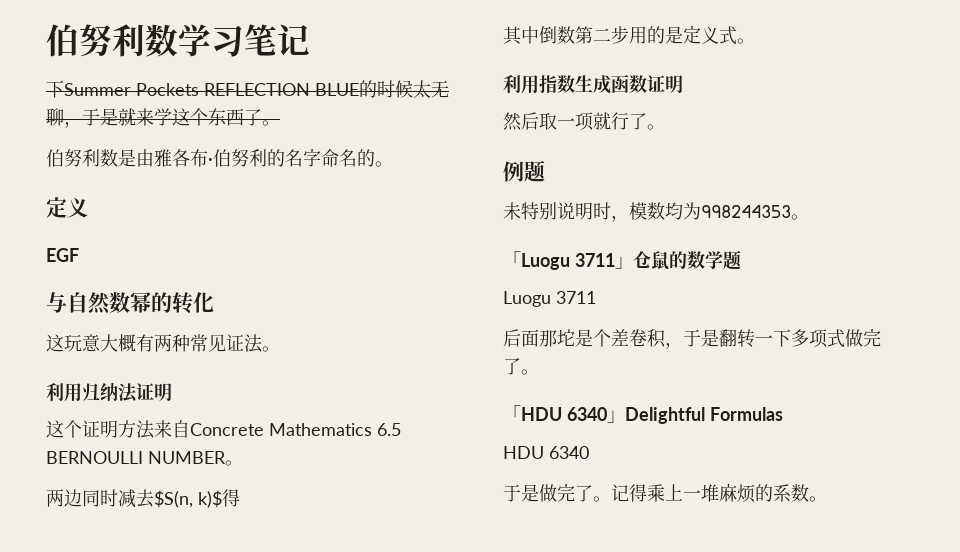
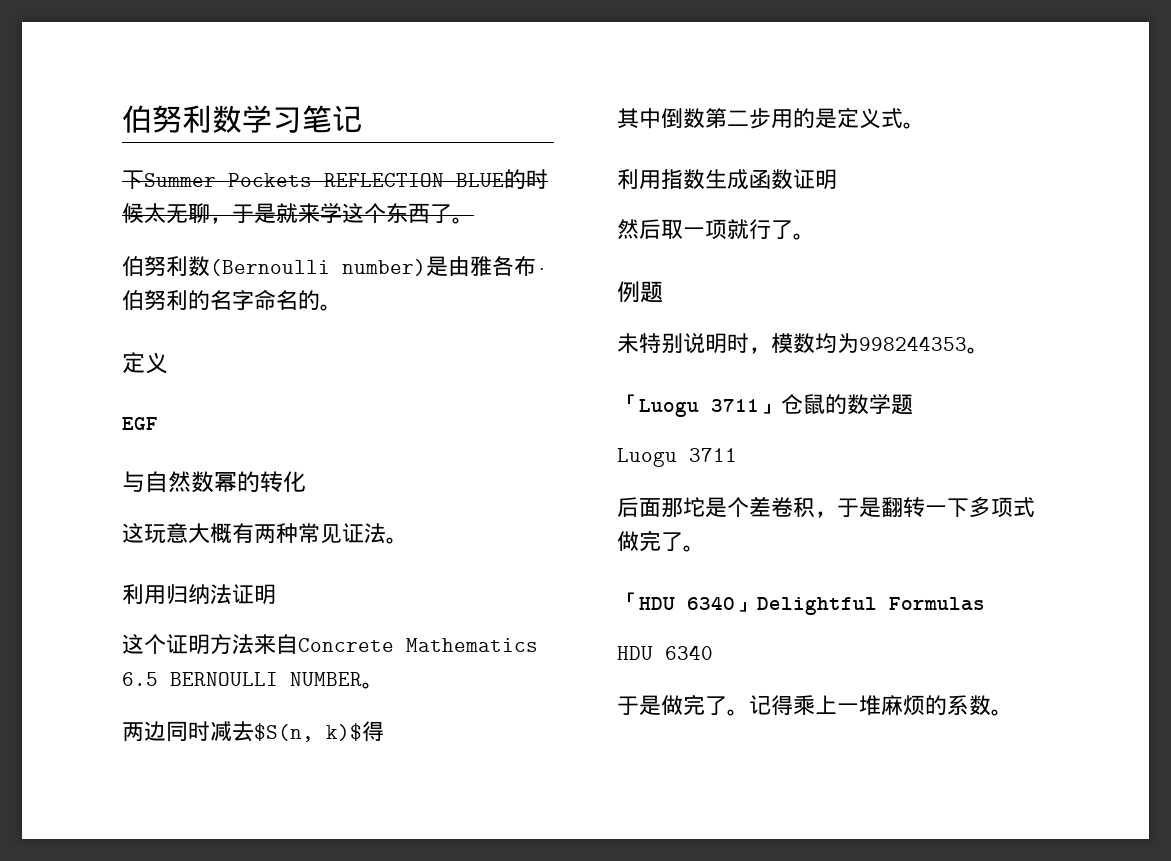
(118, 158) none -> [210,259,426,276] (Bernoulli number)

